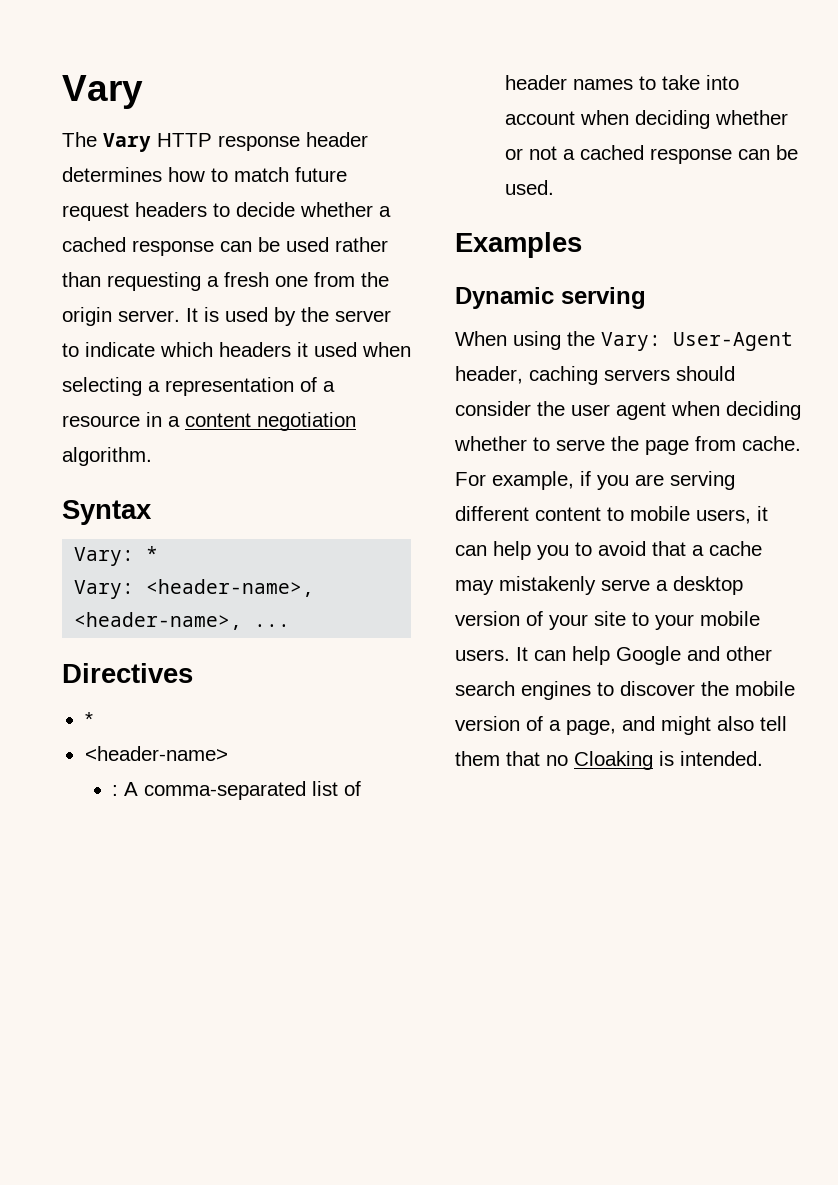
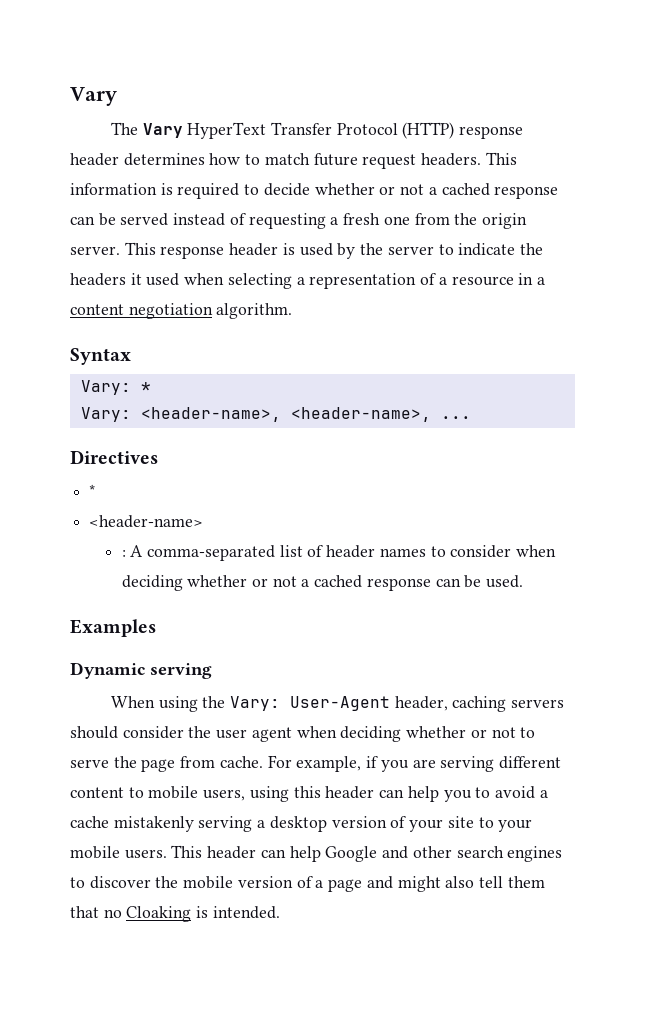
[157,133,212,147] HTTP -> [187,122,455,139] HyperText Transfer Protocol (HTTP)
[135,202,207,217] headers -> [421,152,517,166] [70,183,240,199] headers. This information is required
[379,206,391,217] [62,237,388,256] [62,272,101,287] a cached response can be used rather than -> [379,183,559,199] [70,213,246,226] or not a cached response can be served instead of
[186,308,198,322] It -> [124,242,279,259] This response header
[160,342,213,357] which -> [519,243,543,255] the
[662,75,740,90] [505,111,576,125] take into account -> [450,545,512,558] consider
(527, 443) none -> [470,727,516,738] or not
[757,506,768,521] it -> [249,786,375,802] using this header
[652,541,686,556] that -> (535, 792) none
[455,576,650,595] may mistakenly serve -> [113,816,253,832] mistakenly serving
[516,647,528,661] It -> [171,845,257,859] This header
[566,720,616,735] page, -> [328,879,363,892] page

